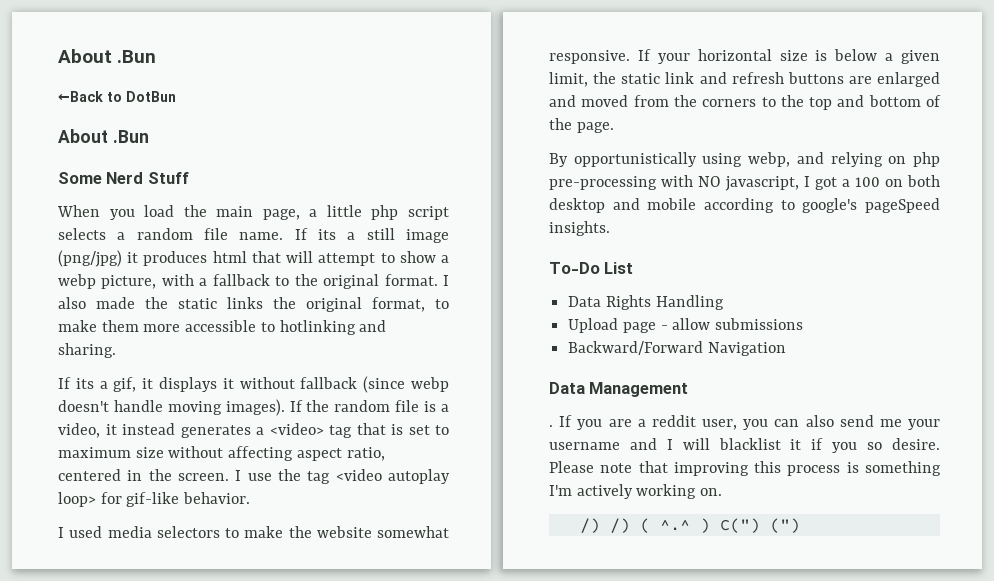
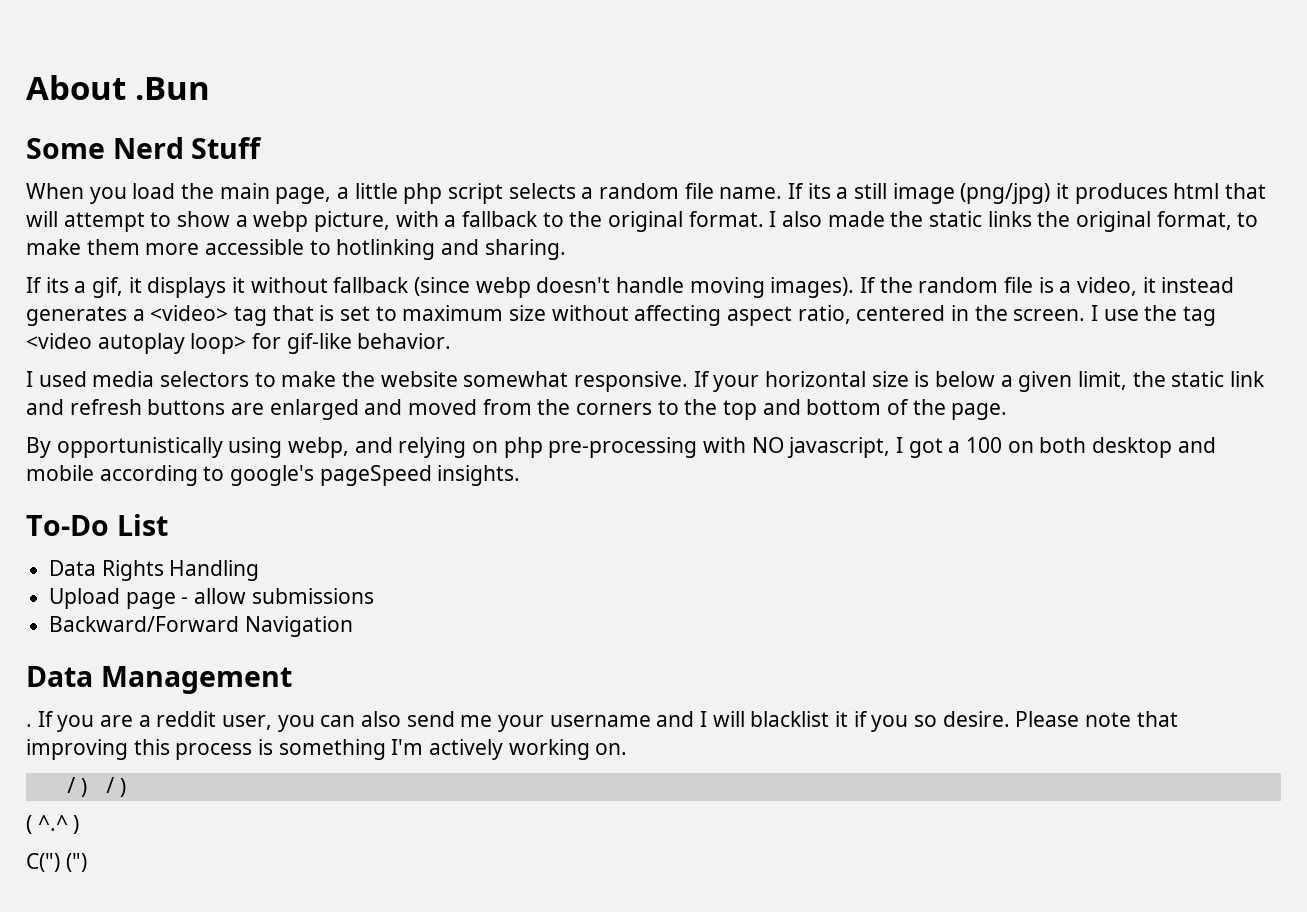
[58,49,157,63] [58,91,176,102] [58,129,149,143] About .Bun // ←Back to DotBun // About .Bun -> [26,75,210,100] About .Bun
(630, 525) none -> (130, 787) //
(710, 525) none -> (80, 824) //

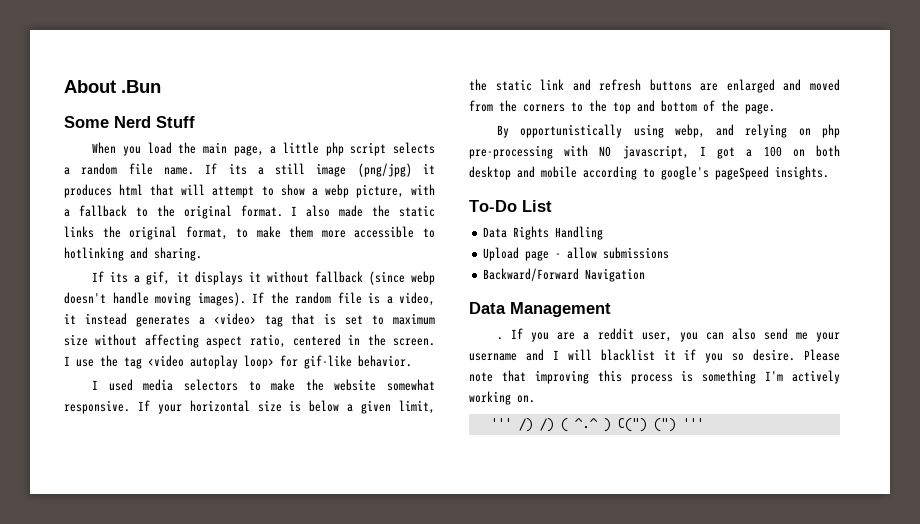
(628, 749) none -> [490,418,512,428] '''
(130, 787) // -> (554, 425) none
(80, 824) // -> (611, 425) none
(87, 862) none -> [682,418,704,428] '''

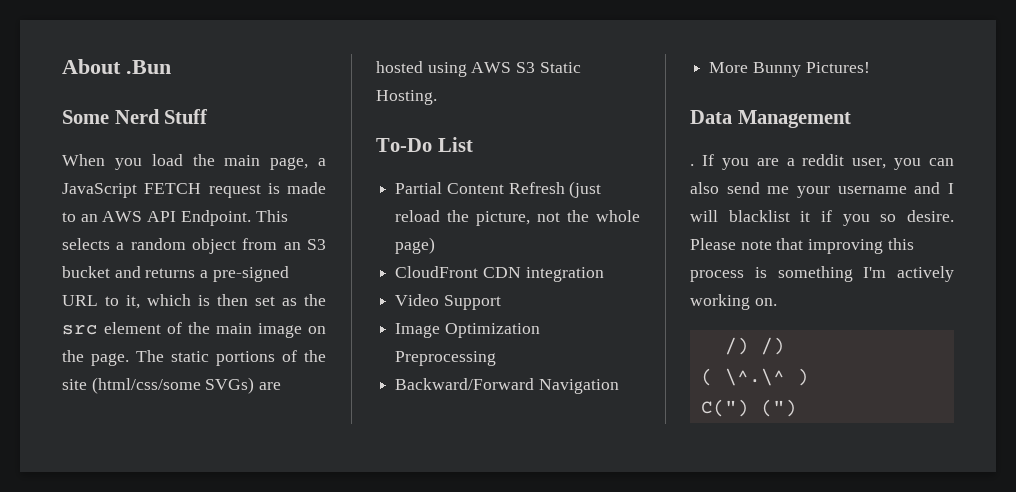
[282,142,436,156] [64,163,436,177] [64,184,435,198] [64,205,435,219] [64,226,435,240] [64,247,202,261] [92,271,435,285] [64,292,435,306] [64,313,435,327] [64,334,435,348] [64,355,412,369] [92,379,435,391] [64,400,436,414] [469,79,840,93] [469,100,775,114] [497,124,840,138] [469,145,840,159] [469,166,829,180] [469,200,552,212] [483,226,604,240] [483,247,670,261] little php script selects a random file name. If its a still image (png/jpg) it produces html that will attempt to show a webp picture, with a fallback to the original format. I also made the static links the original format, to make them more accessible to hotlinking and sharing. // If its a gif, it displays it without fallback (since webp doesn't handle moving images). If the random file is a video, it instead generates a <video> tag that is set to maximum size without affecting aspect ratio, centered in the screen. I use the tag <video autoplay loop> for gif-like behavior. // I used media selectors to make the website somewhat responsive. If your horizontal size is below a given limit, the static link and refresh buttons are enlarged and moved from the corners to the top and bottom of the page. // By opportunistically using webp, and relying on php pre-processing with NO javascript, I got a 100 on both desktop and mobile according to google's pageSpeed insights. // To-Do List // Data Rights Handling // Upload page - allow submissions -> [62,182,326,198] [62,210,288,226] [62,238,326,254] [62,266,289,282] [62,294,326,309] [62,322,326,338] [62,350,326,366] [62,377,282,394] [376,61,581,77] [376,90,437,105] [376,137,473,152] [395,181,602,198] [395,210,640,226] [395,237,436,254] [395,266,604,282] [395,294,501,310] [395,323,540,338] [395,351,497,366] JavaScript FETCH request is made to an AWS API Endpoint. This selects a random object from an S3 bucket and returns a pre-signed URL to it, which is then set as the src element of the main image on the page. The static portions of the site (html/css/some SVGs) are hosted using AWS S3 Static Hosting. // To-Do List // Partial Content Refresh (just reload the picture, not the whole page) // CloudFront CDN integration // Video Support // Image Optimization Preprocessing
(646, 275) none -> [709,62,870,77] // More Bunny Pictures!
[490,418,512,428] ''' -> (777, 302) none
[560,418,598,432] ( ^.^ -> [700,368,785,386] // ( \^.\^
(611, 425) none -> (809, 377) //
[682,418,704,428] ''' -> (797, 408) none

